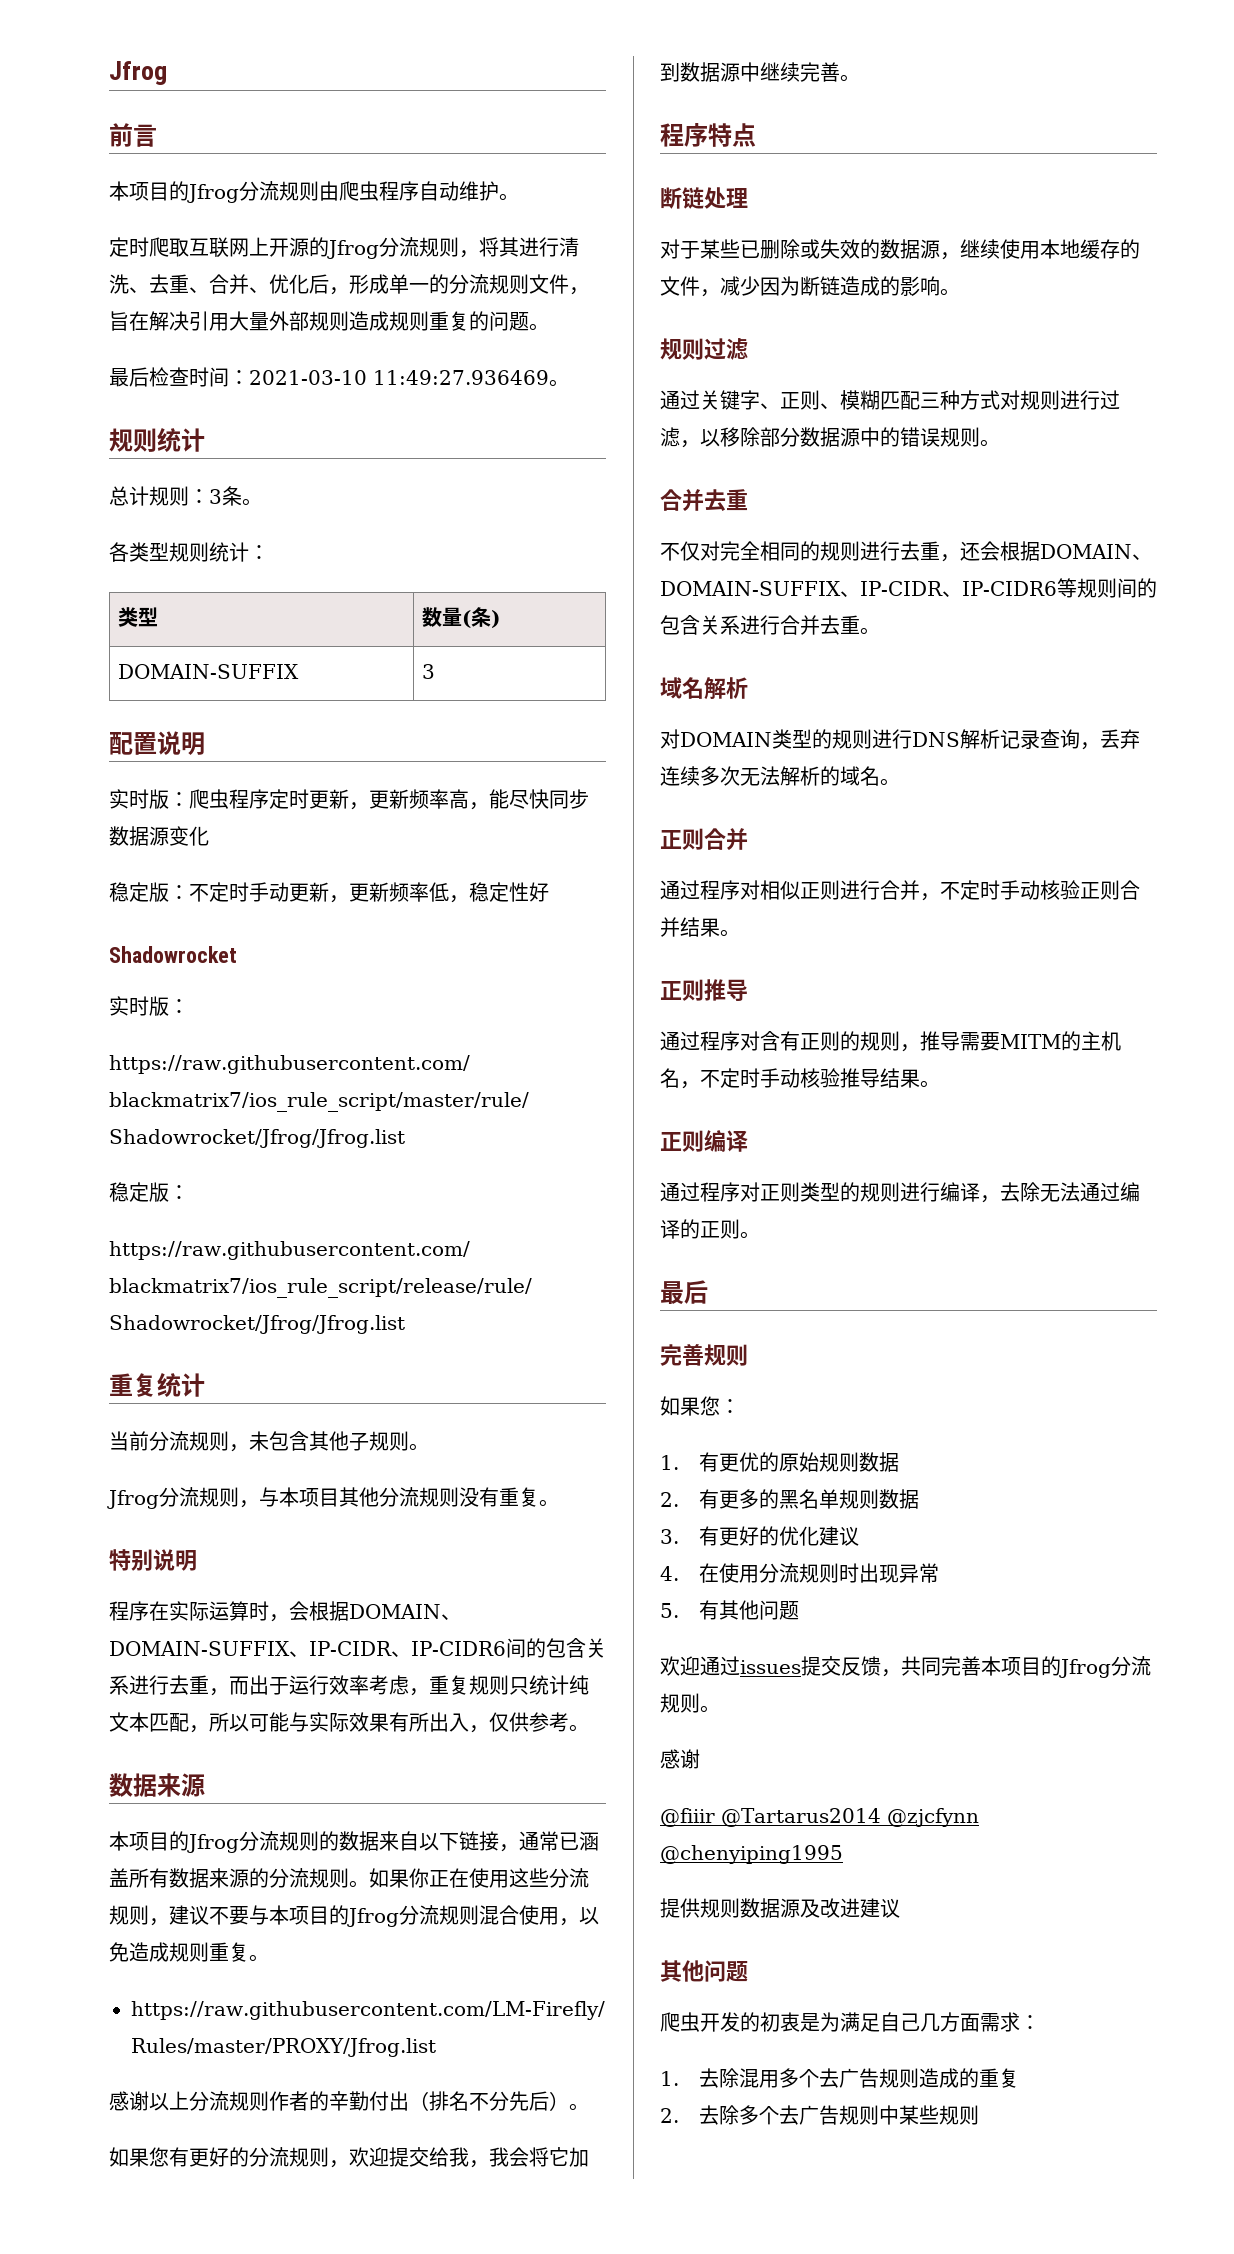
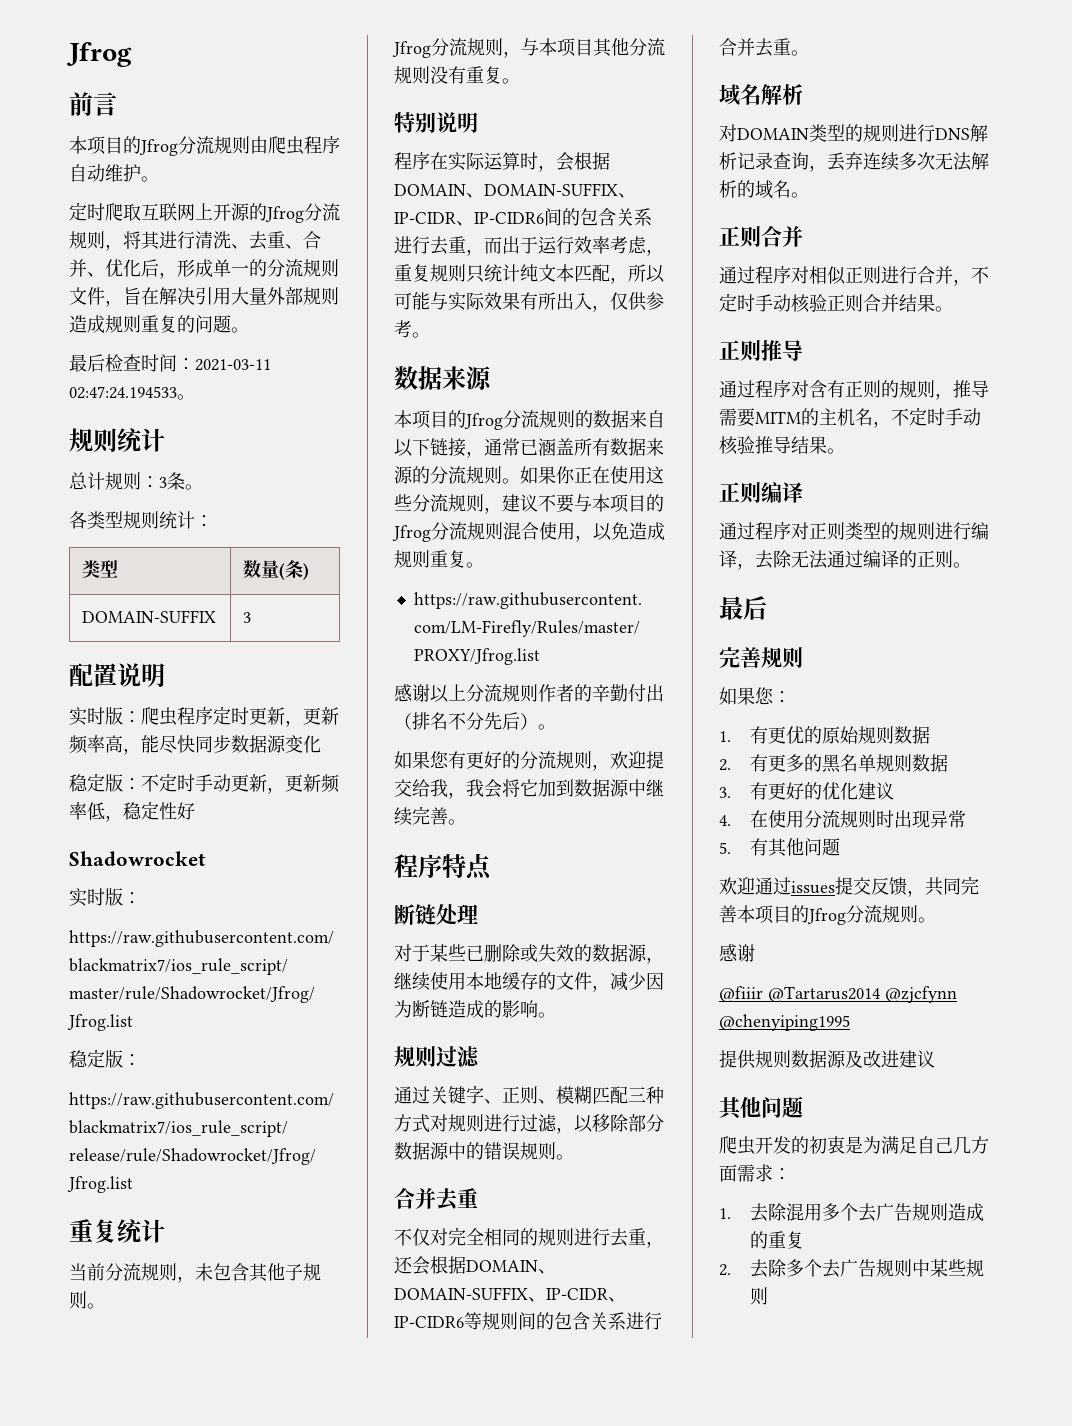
[249,370,549,385] 2021-03-10 11:49:27.936469 -> [195,359,271,371] [69,386,177,399] 2021-03-11 02:47:24.194533

